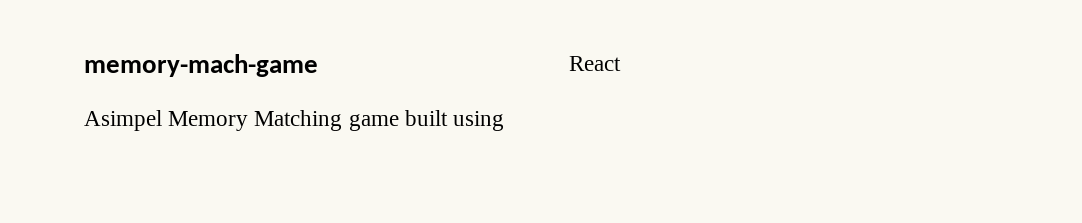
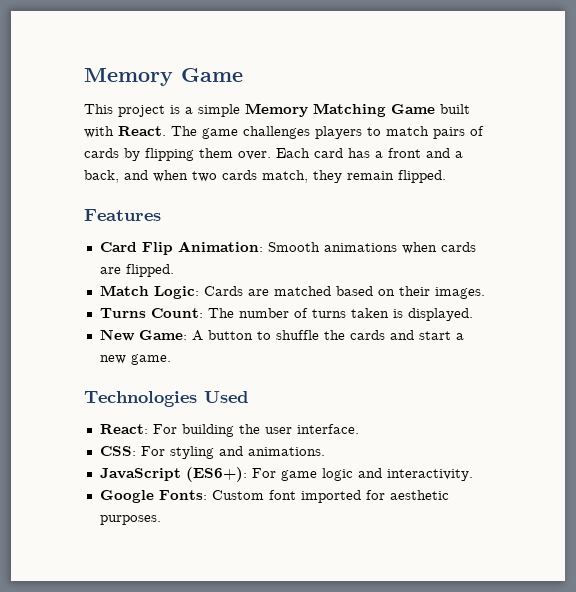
[84,54,318,77] [84,110,505,131] [569,56,621,71] memory-mach-game // Asimpel Memory Matching game built using React -> [84,68,243,86] [84,103,470,117] [84,126,484,139] [84,148,463,161] [84,170,446,183] [84,209,161,221] [99,241,476,255] [99,264,174,277] [99,285,485,299] [99,308,473,321] [99,329,464,341] [99,354,171,365] [84,391,248,407] [99,424,359,437] [99,446,325,459] [99,467,473,482] [99,490,449,503] [99,515,161,525] Memory Game // This project is a simple Memory Matching Game built with React. The game challenges players to match pairs of cards by flipping them over. Each card has a front and a back, and when two cards match, they remain flipped. // Features // Card Flip Animation: Smooth animations when cards are flipped. // Match Logic: Cards are matched based on their images. // Turns Count: The number of turns taken is displayed. // New Game: A button to shuffle the cards and start a new game. // Technologies Used // React: For building the user interface. // CSS: For styling and animations. // JavaScript (ES6+): For game logic and interactivity. // Google Fonts: Custom font imported for aesthetic purposes.

